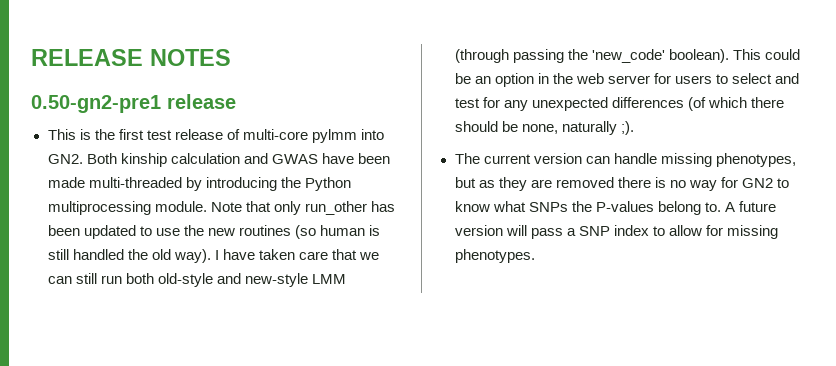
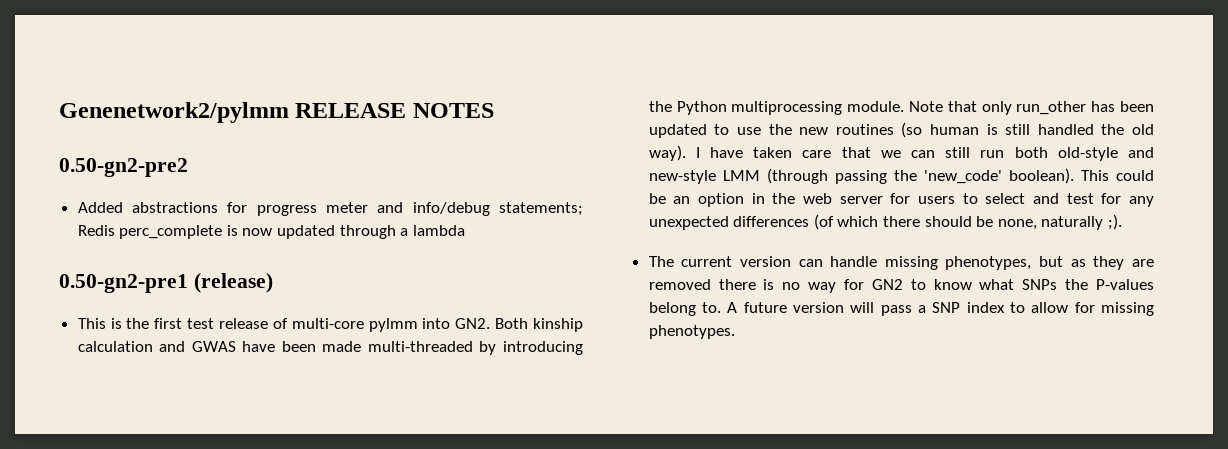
(31, 57) none -> [59,102,289,123] Genenetwork2/pylmm
(231, 57) none -> [59,158,188,177] [77,202,583,216] [77,225,465,239] // 0.50-gn2-pre2 // Added abstractions for progress meter and info/debug statements; Redis perc_complete is now updated through a lambda
[167,94,236,109] release -> [193,273,273,293] (release)

